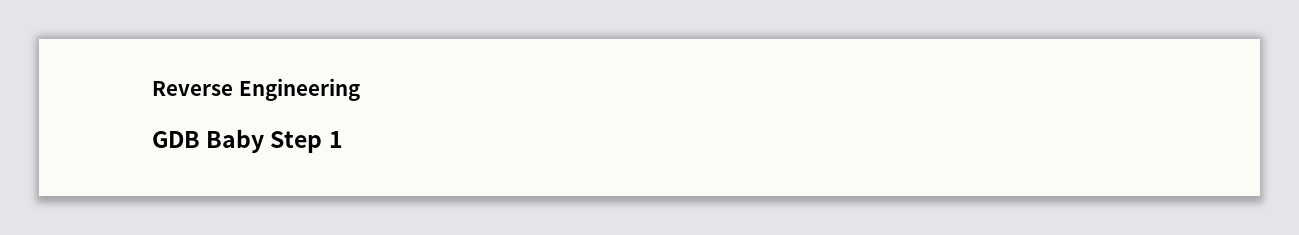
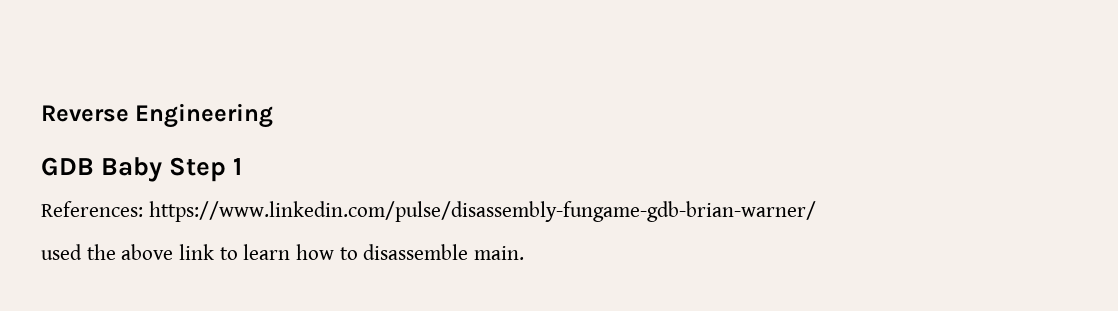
(343, 139) none -> [41,201,816,222] [41,244,525,260] // References: https://www.linkedin.com/pulse/disassembly-fungame-gdb-brian-warner/ // used the above link to learn how to disassemble main.

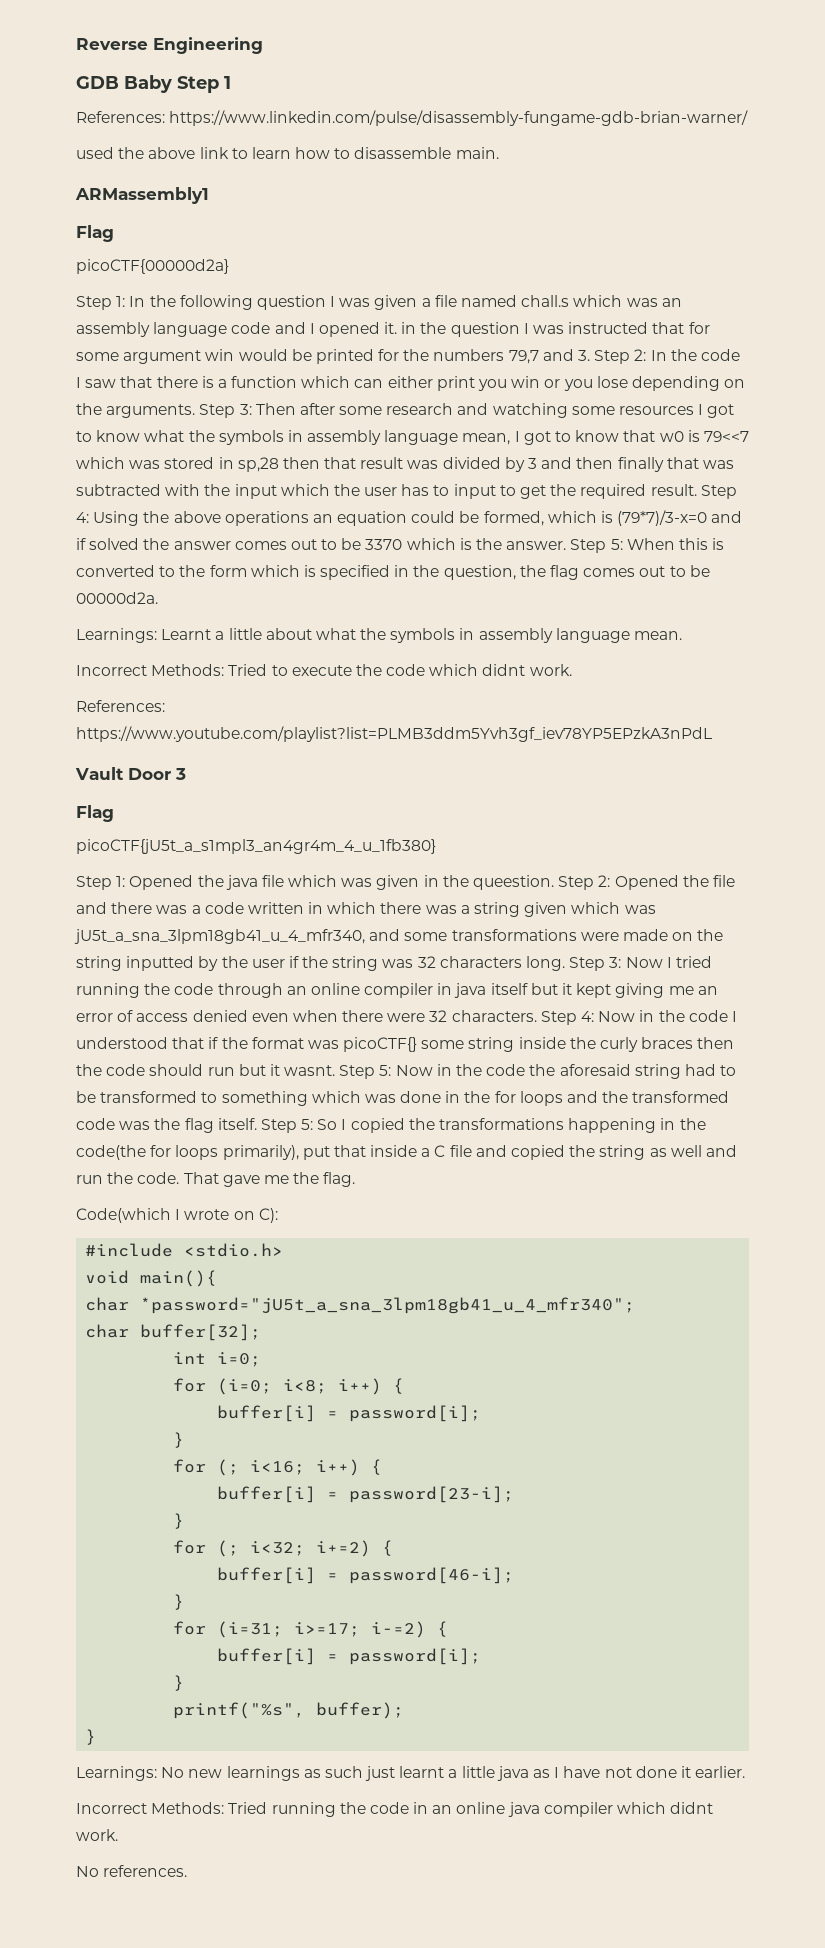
(525, 253) none -> [75,187,209,204] [76,225,114,242] [76,259,229,274] [76,295,682,310] [76,322,710,337] [76,349,740,364] [76,376,746,391] [76,403,735,418] [76,430,749,445] [76,457,734,472] [76,484,737,499] [76,510,743,526] [76,538,725,553] [76,565,710,580] [76,592,158,604] [76,628,683,643] [76,664,572,676] [76,700,165,712] [76,726,712,742] [75,767,186,780] [76,805,114,822] [76,839,436,854] [76,875,735,890] [76,902,656,917] [74,929,724,944] [76,956,712,971] [76,983,718,998] [76,1010,737,1025] [76,1037,735,1052] [76,1064,737,1079] [76,1091,730,1106] [76,1118,706,1133] [76,1145,737,1160] [76,1172,356,1187] [76,1208,278,1223] [85,1243,284,1257] [85,1270,218,1287] [85,1297,636,1314] [85,1324,262,1341] [173,1352,262,1367] [173,1378,405,1395] [217,1405,482,1422] [173,1432,185,1448] [173,1459,383,1476] [217,1486,515,1503] [173,1513,185,1529] [173,1540,394,1557] [217,1567,515,1584] [173,1594,185,1610] [173,1621,449,1638] [217,1648,482,1665] [173,1675,185,1691] [173,1702,405,1719] [85,1729,97,1745] [76,1766,746,1781] [76,1802,714,1817] [76,1829,118,1841] [76,1865,188,1877] // ARMassembly1 // Flag // picoCTF{00000d2a} // Step 1: In the following question I was given a file named chall.s which was an assembly language code and I opened it. in the question I was instructed that for some argument win would be printed for the numbers 79,7 and 3. Step 2: In the code I saw that there is a function which can either print you win or you lose depending on the arguments. Step 3: Then after some research and watching some resources I got to know what the symbols in assembly language mean, I got to know that w0 is 79<<7 which was stored in sp,28 then that result was divided by 3 and then finally that was subtracted with the input which the user has to input to get the required result. Step 4: Using the above operations an equation could be formed, which is (79*7)/3-x=0 and if solved the answer comes out to be 3370 which is the answer. Step 5: When this is converted to the form which is specified in the question, the flag comes out to be 00000d2a. // Learnings: Learnt a little about what the symbols in assembly language mean. // Incorrect Methods: Tried to execute the code which didnt work. // References: https://www.youtube.com/playlist?list=PLMB3ddm5Yvh3gf_iev78YP5EPzkA3nPdL // Vault Door 3 // Flag // picoCTF{jU5t_a_s1mpl3_an4gr4m_4_u_1fb380} // Step 1: Opened the java file which was given in the queestion. Step 2: Opened the file and there was a code written in which there was a string given which was jU5t_a_sna_3lpm18gb41_u_4_mfr340, and some transformations were made on the string inputted by the user if the string was 32 characters long. Step 3: Now I tried running the code through an online compiler in java itself but it kept giving me an error of access denied even when there were 32 characters. Step 4: Now in the code I understood that if the format was picoCTF{} some string inside the curly braces then the code should run but it wasnt. Step 5: Now in the code the aforesaid string had to be transformed to something which was done in the for loops and the transformed code was the flag itself. Step 5: So I copied the transformations happening in the code(the for loops primarily), put that inside a C file and copied the string as well and run the code. That gave me the flag. // Code(which I wrote on C): // #include <stdio.h> // void main(){ // char *password="jU5t_a_sna_3lpm18gb41_u_4_mfr340"; // char buffer[32]; // int i=0; // for (i=0; i<8; i++) { // buffer[i] = password[i]; // } // for (; i<16; i++) { // buffer[i] = password[23-i]; // } // for (; i<32; i+=2) { // buffer[i] = password[46-i]; // } // for (i=31; i>=17; i-=2) { // buffer[i] = password[i]; // } // printf("%s", buffer); // } // Learnings: No new learnings as such just learnt a little java as I have not done it earlier. // Incorrect Methods: Tried running the code in an online java compiler which didnt work. // No references.

